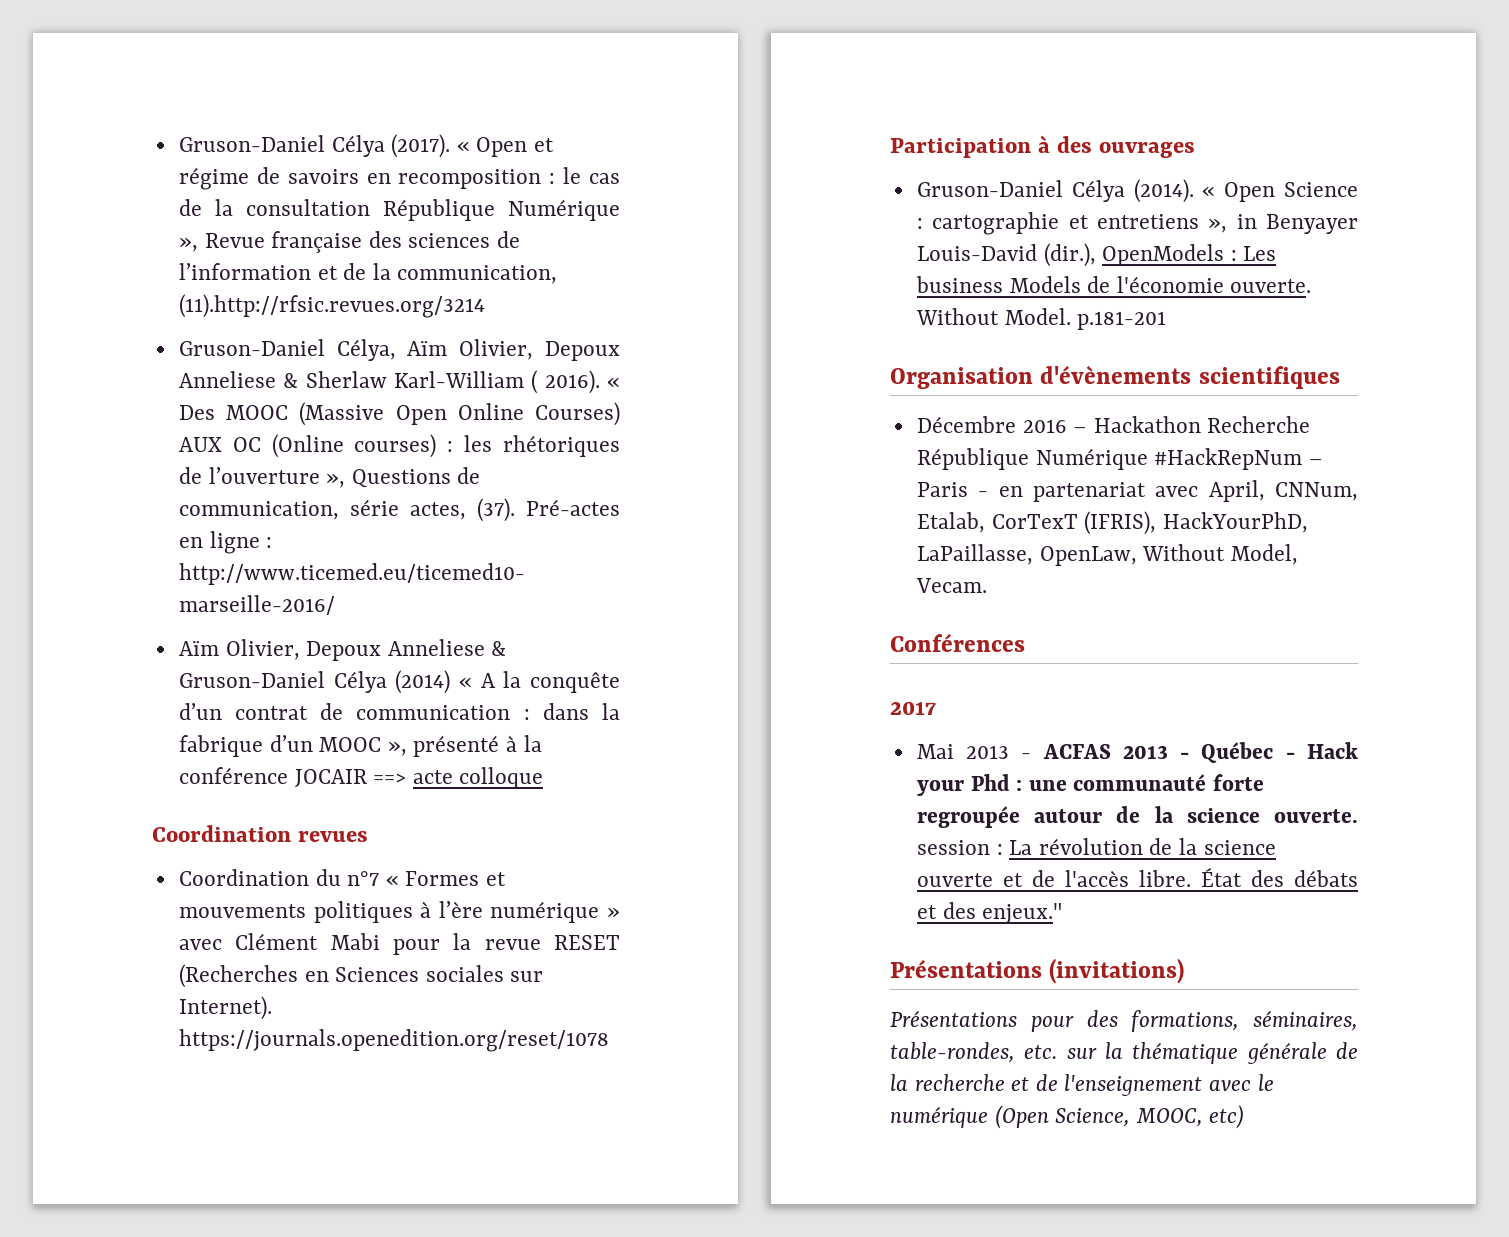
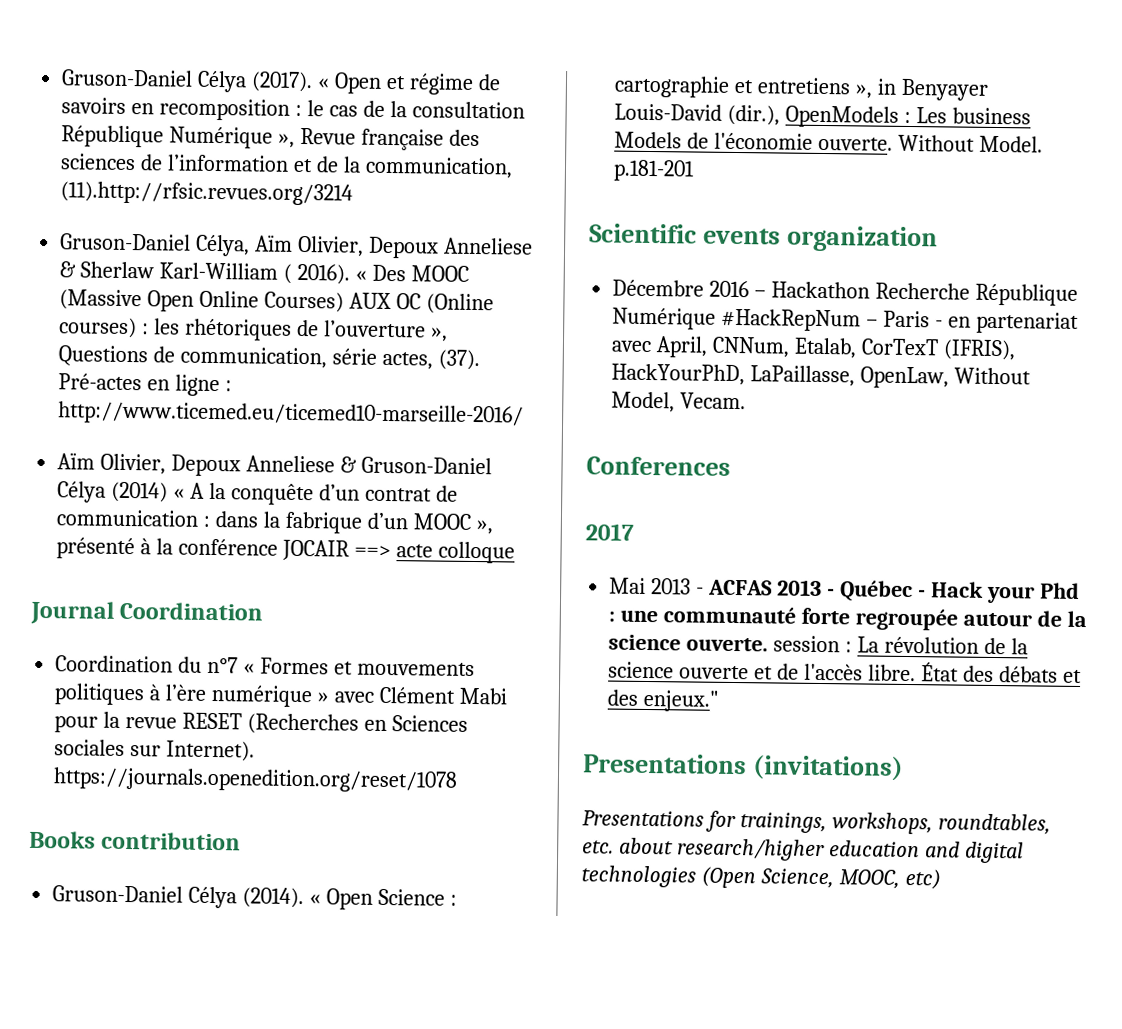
[152,825,368,842] Coordination revues -> [30,600,264,625] Journal Coordination
[890,135,1195,158] Participation à des ouvrages -> [29,830,242,851] Books contribution
[890,365,1340,389] Organisation d'évènements scientifiques -> [589,223,938,253] Scientific events organization
[890,633,1025,652] Conférences -> [586,456,731,476] Conferences
[890,959,1042,978] Présentations -> [583,753,747,775] Presentations
[890,1010,1358,1032] [890,1042,1358,1064] [890,1074,1274,1096] [890,1106,988,1128] Présentations pour des formations, séminaires, table-rondes, etc. sur la thématique générale de la recherche et de l'enseignement avec le numérique -> [582,810,1051,835] [582,837,1024,864] [581,865,696,888] Presentations for trainings, workshops, roundtables, etc. about research/higher education and digital technologies

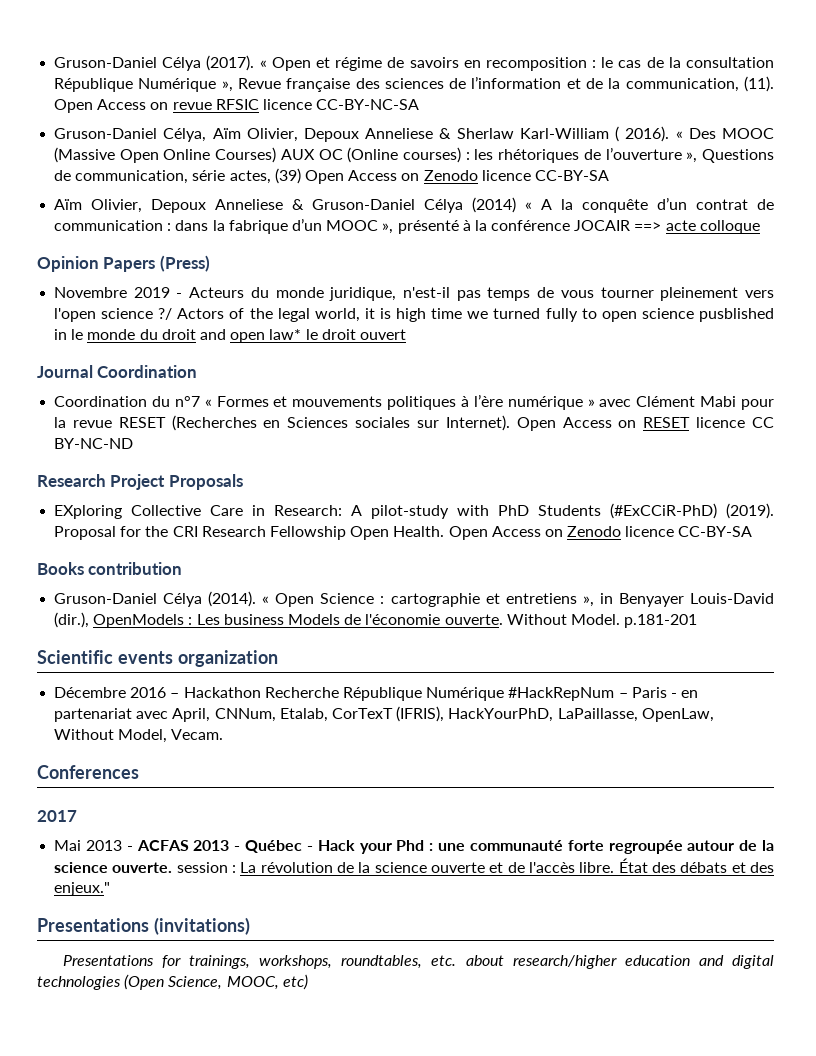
[60,181,354,206] (11).http://rfsic.revues.org/3214 -> [744,76,775,92] [54,99,420,113] (11). Open Access on revue RFSIC licence CC-BY-NC-SA
[437,349,480,371] [58,373,233,397] [58,401,525,428] (37). Pré-actes en ligne : http://www.ticemed.eu/ticemed10-marseille-2016/ -> [274,168,609,184] (39) Open Access on Zenodo licence CC-BY-SA
(515, 552) none -> [37,255,210,272] [54,287,774,301] [54,308,775,322] [54,329,406,343] // Opinion Papers (Press) // Novembre 2019 - Acteurs du monde juridique, n'est-il pas temps de vous tourner pleinement vers l'open science ?/ Actors of the legal world, it is high time we turned fully to open science pusblished in le monde du droit and open law* le droit ouvert
[53,767,459,793] https://journals.openedition.org/reset/1078 -> [516,417,774,431] [54,438,134,449] [37,474,243,490] [54,503,774,519] [54,526,753,540] Open Access on RESET licence CC BY-NC-ND // Research Project Proposals // EXploring Collective Care in Research: A pilot-study with PhD Students (#ExCCiR-PhD) (2019). Proposal for the CRI Research Fellowship Open Health. Open Access on Zenodo licence CC-BY-SA

